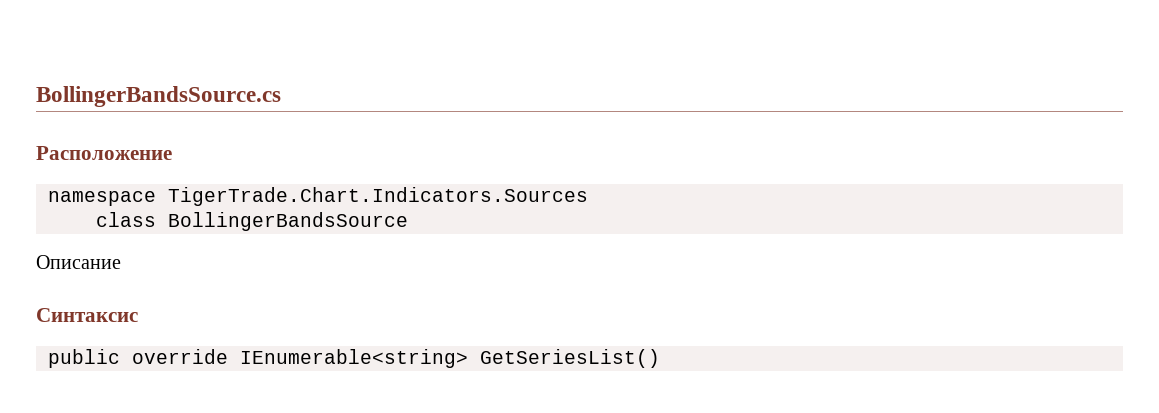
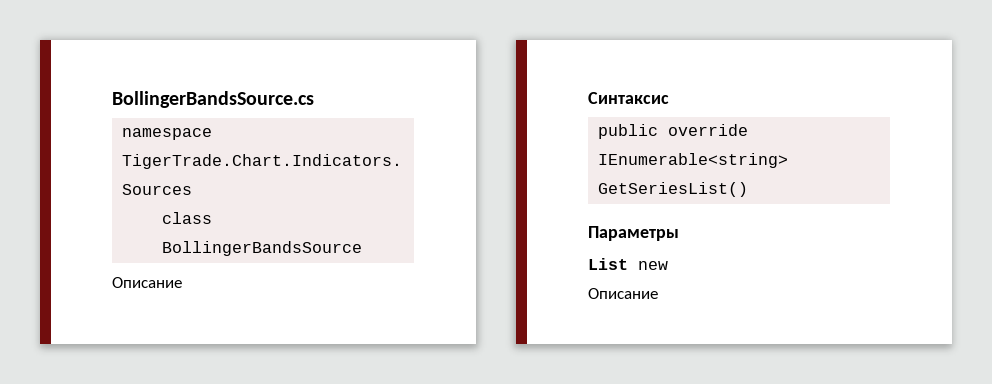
[36,146,172,160] // Расположение -> (314, 99) none
(660, 358) none -> [588,226,679,241] [588,258,668,270] [588,288,658,299] // Параметры // List new // Описание

